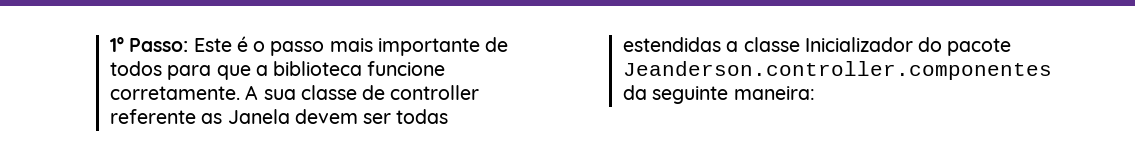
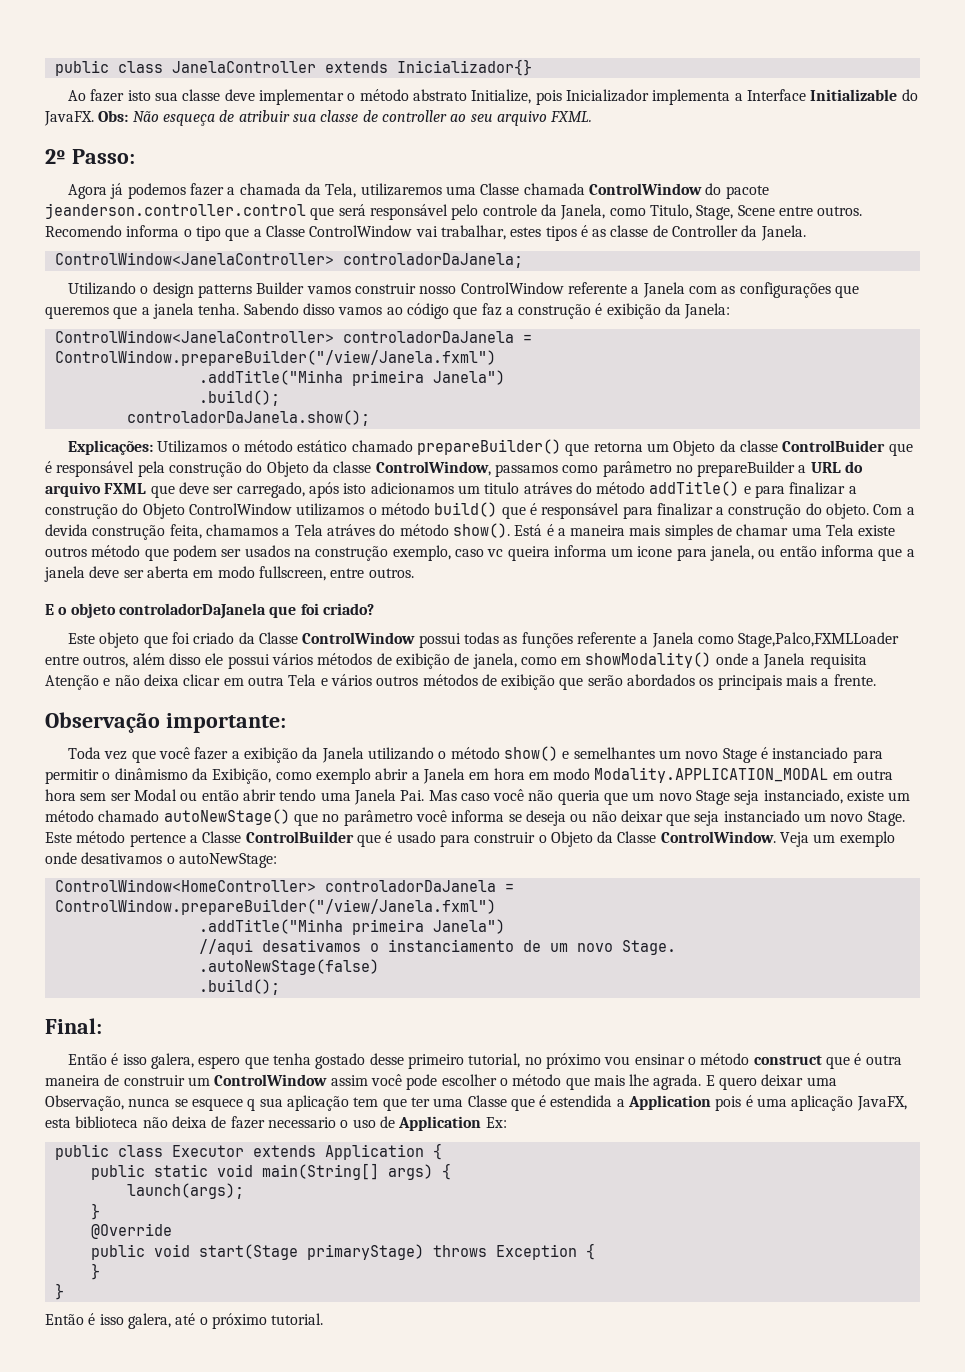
[110,36,509,56] [110,61,446,80] [110,85,480,100] [110,109,449,124] [623,37,1012,56] [623,61,1053,80] [623,85,815,104] 1º Passo: Este é o passo mais importante de todos para que a biblioteca funcione corretamente. A sua classe de controller referente as Janela devem ser todas estendidas a classe Inicializador do pacote Jeanderson.controller.componentes da seguinte maneira: -> [54,59,532,76] [68,89,918,105] [44,110,593,126] [45,149,135,164] [68,183,769,199] [45,203,863,220] [45,225,806,241] [54,252,523,268] [68,282,859,298] [45,303,731,319] [54,330,532,343] [54,350,496,366] [198,370,505,386] [198,390,280,406] [126,410,370,426] [68,439,913,456] [45,461,864,477] [45,481,857,498] [45,502,915,519] [45,523,896,540] [45,545,915,561] [44,566,414,582] [45,603,374,619] [68,632,900,648] [45,652,867,669] [45,674,876,690] [45,712,286,733] [68,746,883,763] [45,767,894,784] [45,789,911,805] [45,809,905,826] [45,831,895,847] [45,852,277,868] [54,879,514,892] [54,899,496,915] [198,919,505,935] [198,939,676,955] [198,959,379,975] [198,979,280,995] [45,1018,102,1034] [68,1053,902,1069] [45,1074,837,1090] [45,1095,907,1111] [45,1116,507,1131] [54,1143,442,1160] [90,1163,451,1180] [126,1183,244,1199] [90,1203,100,1220] [90,1223,172,1239] [90,1243,595,1260] [90,1263,100,1280] [54,1283,64,1300] [45,1313,324,1329] public class JanelaController extends Inicializador{} // Ao fazer isto sua classe deve implementar o método abstrato Initialize, pois Inicializador implementa a Interface Initializable do JavaFX. Obs: Não esqueça de atribuir sua classe de controller ao seu arquivo FXML. // 2º Passo: // Agora já podemos fazer a chamada da Tela, utilizaremos uma Classe chamada ControlWindow do pacote jeanderson.controller.control que será responsável pelo controle da Janela, como Titulo, Stage, Scene entre outros. Recomendo informa o tipo que a Classe ControlWindow vai trabalhar, estes tipos é as classe de Controller da Janela. // ControlWindow<JanelaController> controladorDaJanela; // Utilizando o design patterns Builder vamos construir nosso ControlWindow referente a Janela com as configurações que queremos que a janela tenha. Sabendo disso vamos ao código que faz a construção é exibição da Janela: // ControlWindow<JanelaController> controladorDaJanela = ControlWindow.prepareBuilder("/view/Janela.fxml") // .addTitle("Minha primeira Janela") // .build(); // controladorDaJanela.show(); // Explicações: Utilizamos o método estático chamado prepareBuilder() que retorna um Objeto da classe ControlBuider que é responsável pela construção do Objeto da classe ControlWindow, passamos como parâmetro no prepareBuilder a URL do arquivo FXML que deve ser carregado, após isto adicionamos um titulo atráves do método addTitle() e para finalizar a construção do Objeto ControlWindow utilizamos o método build() que é responsável para finalizar a construção do objeto. Com a devida construção feita, chamamos a Tela atráves do método show(). Está é a maneira mais simples de chamar uma Tela existe outros método que podem ser usados na construção exemplo, caso vc queira informa um icone para janela, ou então informa que a janela deve ser aberta em modo fullscreen, entre outros. // E o objeto controladorDaJanela que foi criado? // Este objeto que foi criado da Classe ControlWindow possui todas as funções referente a Janela como Stage,Palco,FXMLLoader entre outros, além disso ele possui vários métodos de exibição de janela, como em showModality() onde a Janela requisita Atenção e não deixa clicar em outra Tela e vários outros métodos de exibição que serão abordados os principais mais a frente. // Observação importante: // Toda vez que você fazer a exibição da Janela utilizando o método show() e semelhantes um novo Stage é instanciado para permitir o dinâmismo da Exibição, como exemplo abrir a Janela em hora em modo Modality.APPLICATION_MODAL em outra hora sem ser Modal ou então abrir tendo uma Janela Pai. Mas caso você não queria que um novo Stage seja instanciado, existe um método chamado autoNewStage() que no parâmetro você informa se deseja ou não deixar que seja instanciado um novo Stage. Este método pertence a Classe ControlBuilder que é usado para construir o Objeto da Classe ControlWindow. Veja um exemplo onde desativamos o autoNewStage: // ControlWindow<HomeController> controladorDaJanela = ControlWindow.prepareBuilder("/view/Janela.fxml") // .addTitle("Minha primeira Janela") // //aqui desativamos o instanciamento de um novo Stage. // .autoNewStage(false) // .build(); // Final: // Então é isso galera, espero que tenha gostado desse primeiro tutorial, no próximo vou ensinar o método construct que é outra maneira de construir um ControlWindow assim você pode escolher o método que mais lhe agrada. E quero deixar uma Observação, nunca se esquece q sua aplicação tem que ter uma Classe que é estendida a Application pois é uma aplicação JavaFX, esta biblioteca não deixa de fazer necessario o uso de Application Ex: // public class Executor extends Application { // public static void main(String[] args) { // launch(args); // } // @Override // public void start(Stage primaryStage) throws Exception { // } // } // Então é isso galera, até o próximo tutorial.

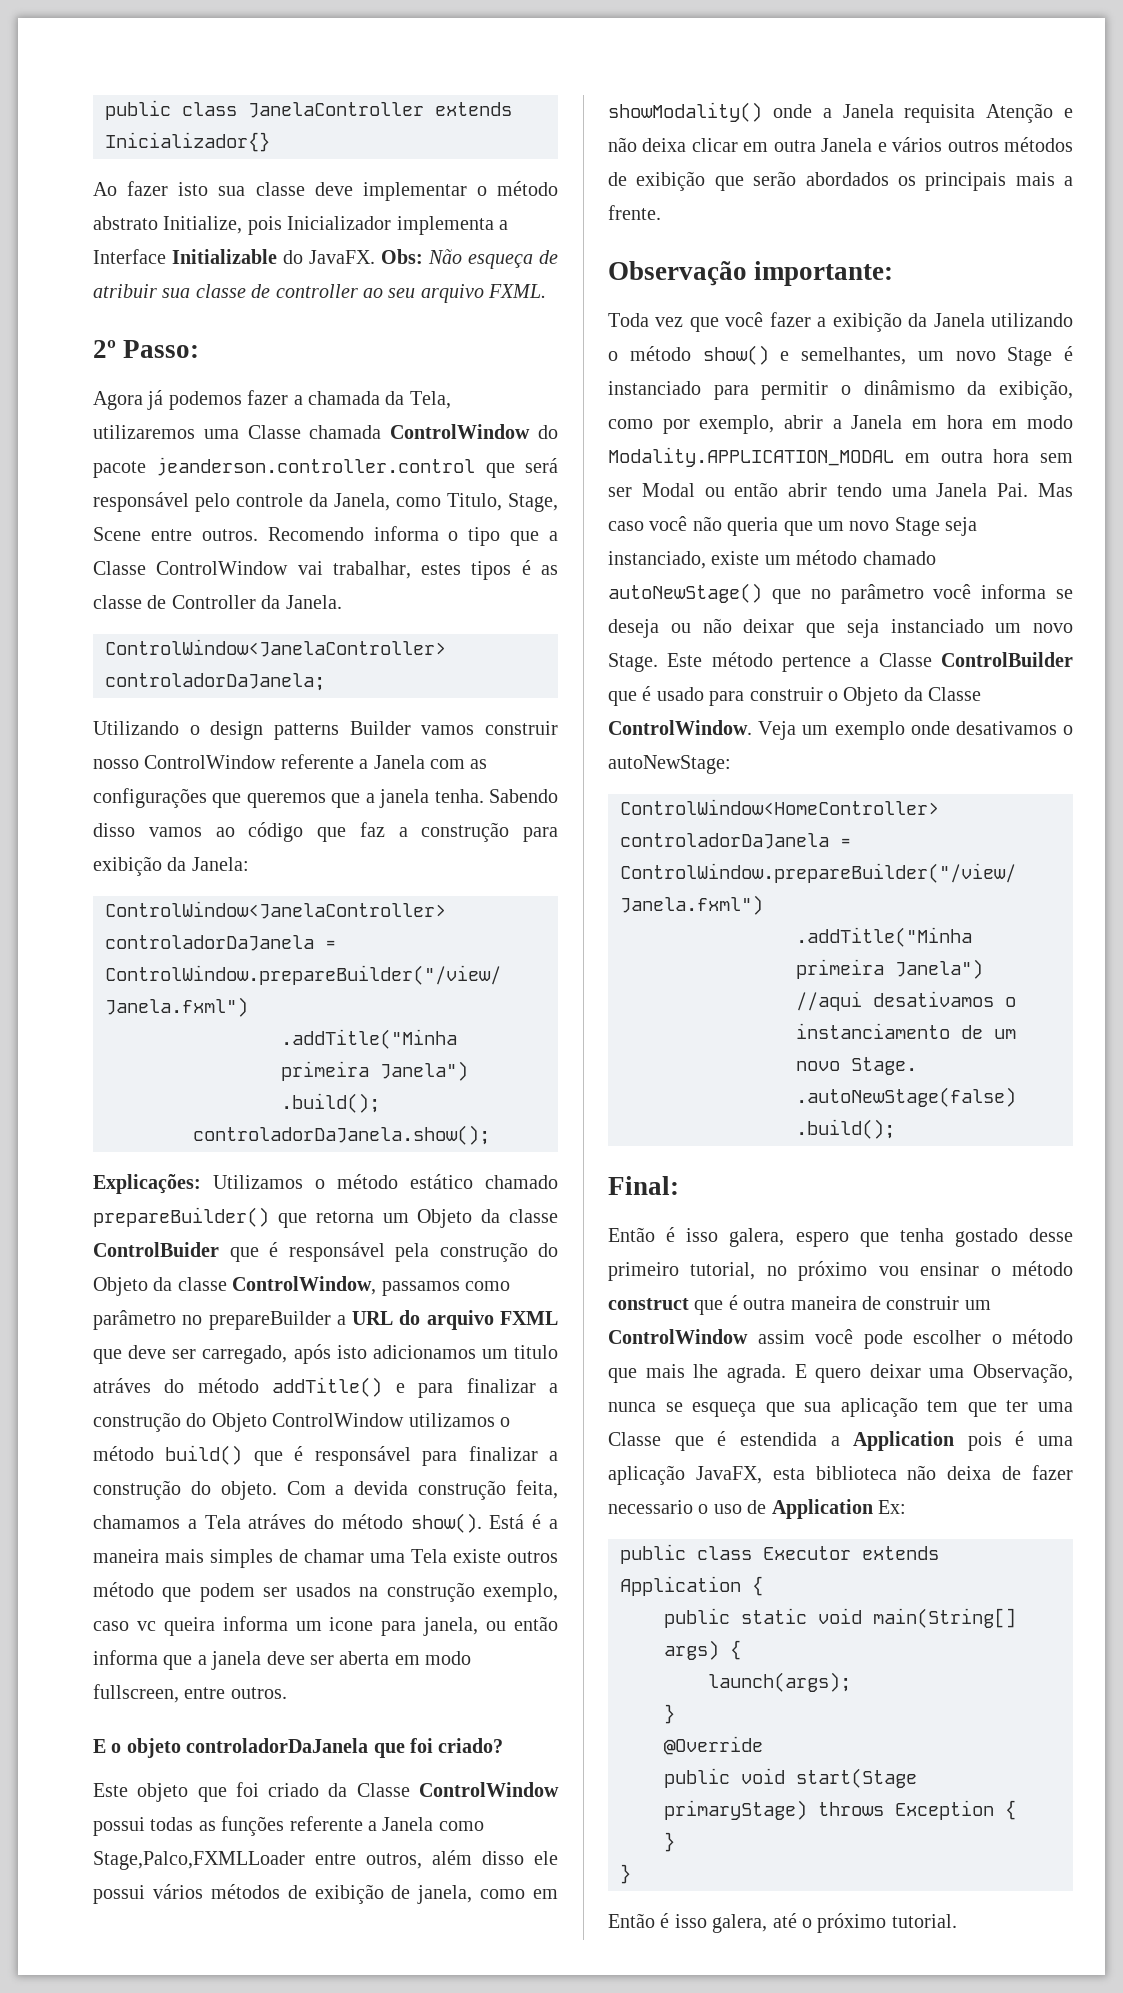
[595,303,603,315] é -> [523,827,558,842] para
[288,674,317,686] Tela -> [821,138,873,152] Janela
[573,747,655,759] semelhantes -> [801,347,906,365] semelhantes,
[212,768,371,784] Exibição, como exemplo -> [999,380,1073,400] [608,415,775,434] exibição, como por exemplo,
[191,1098,256,1111] esquece q -> [692,1402,795,1417] esqueça que

